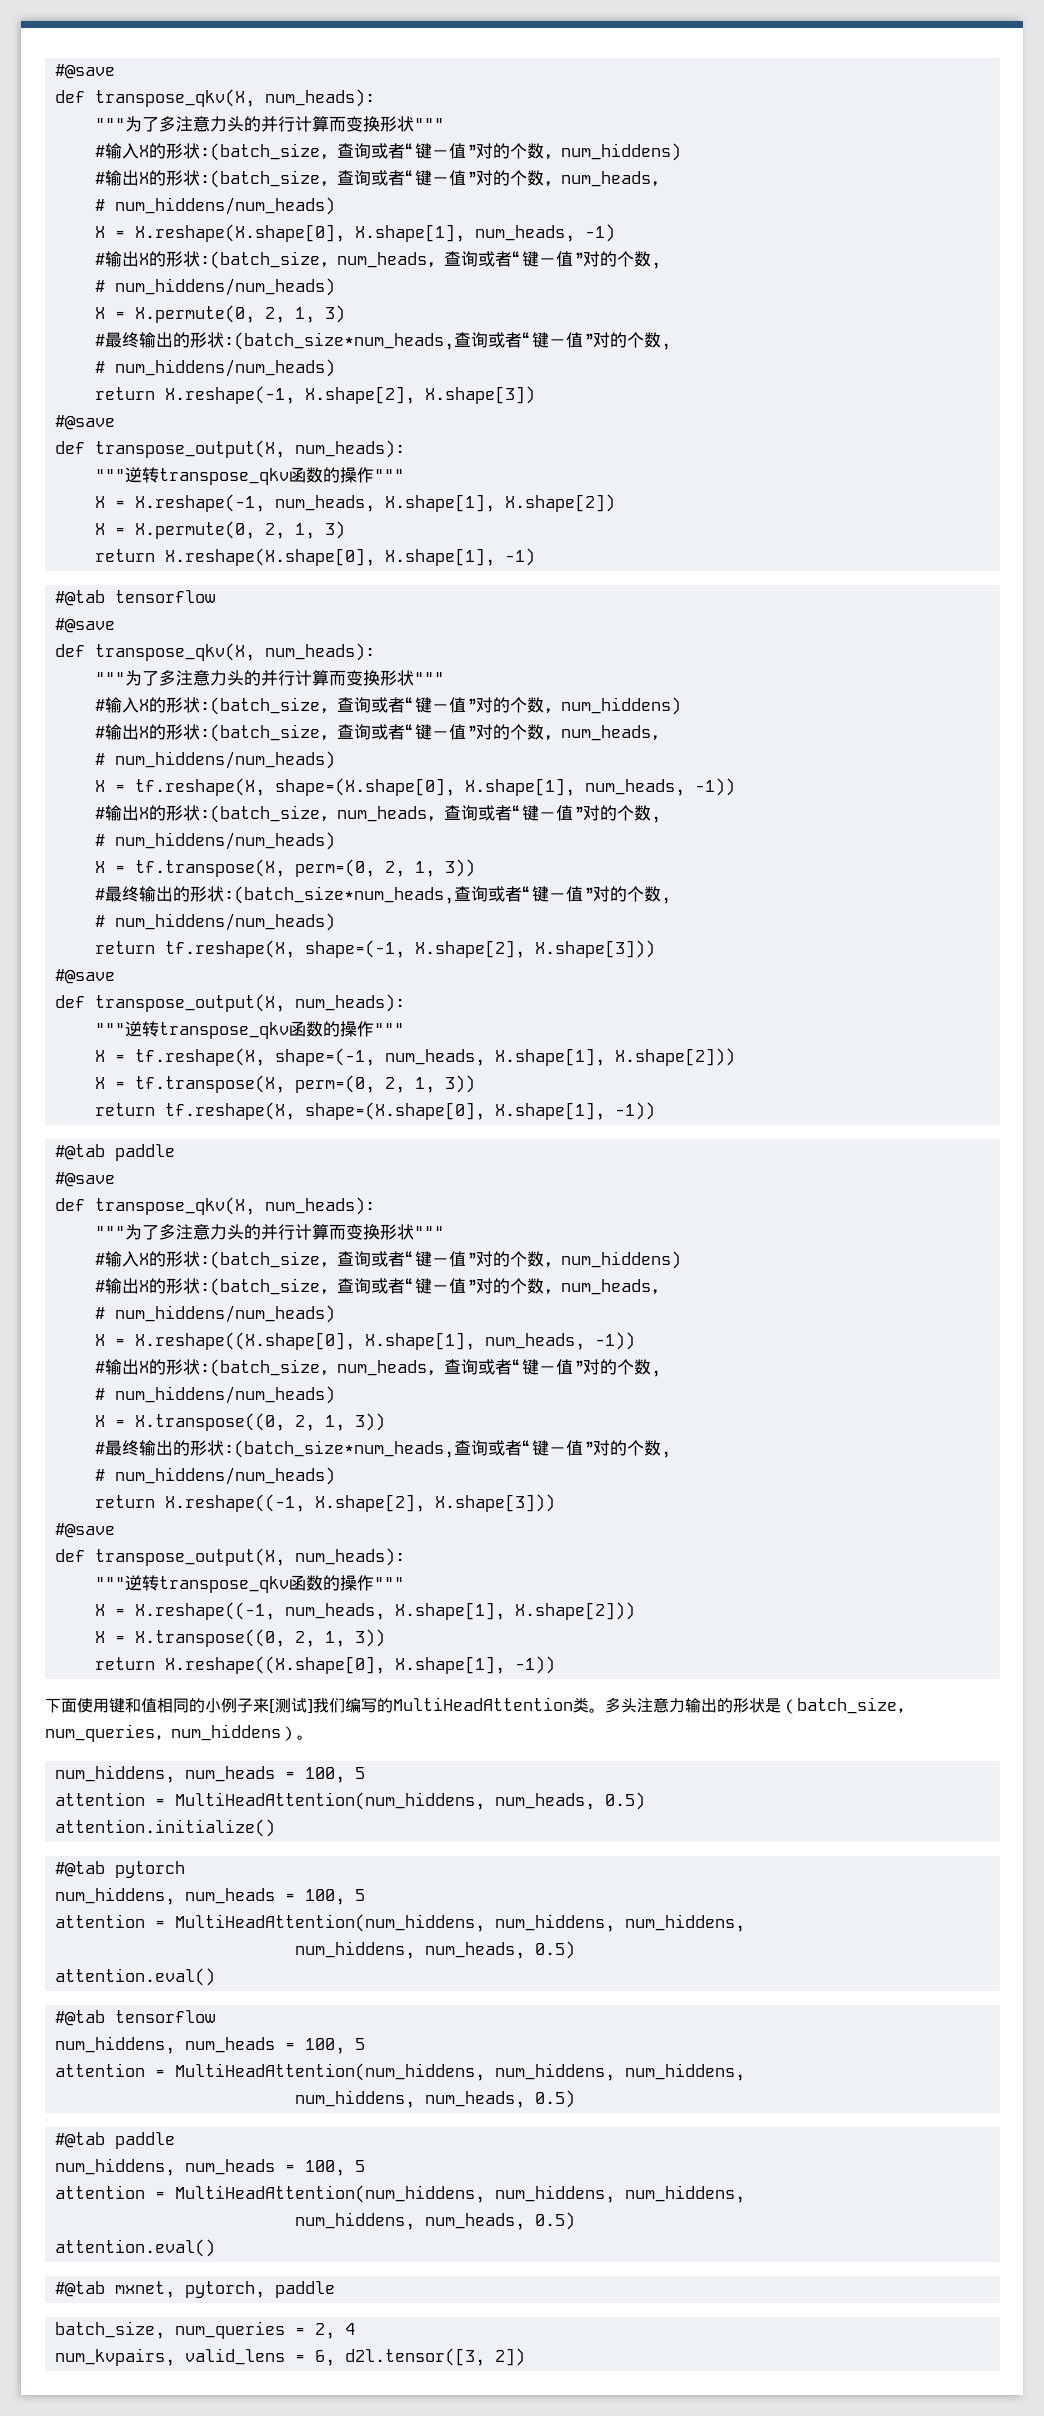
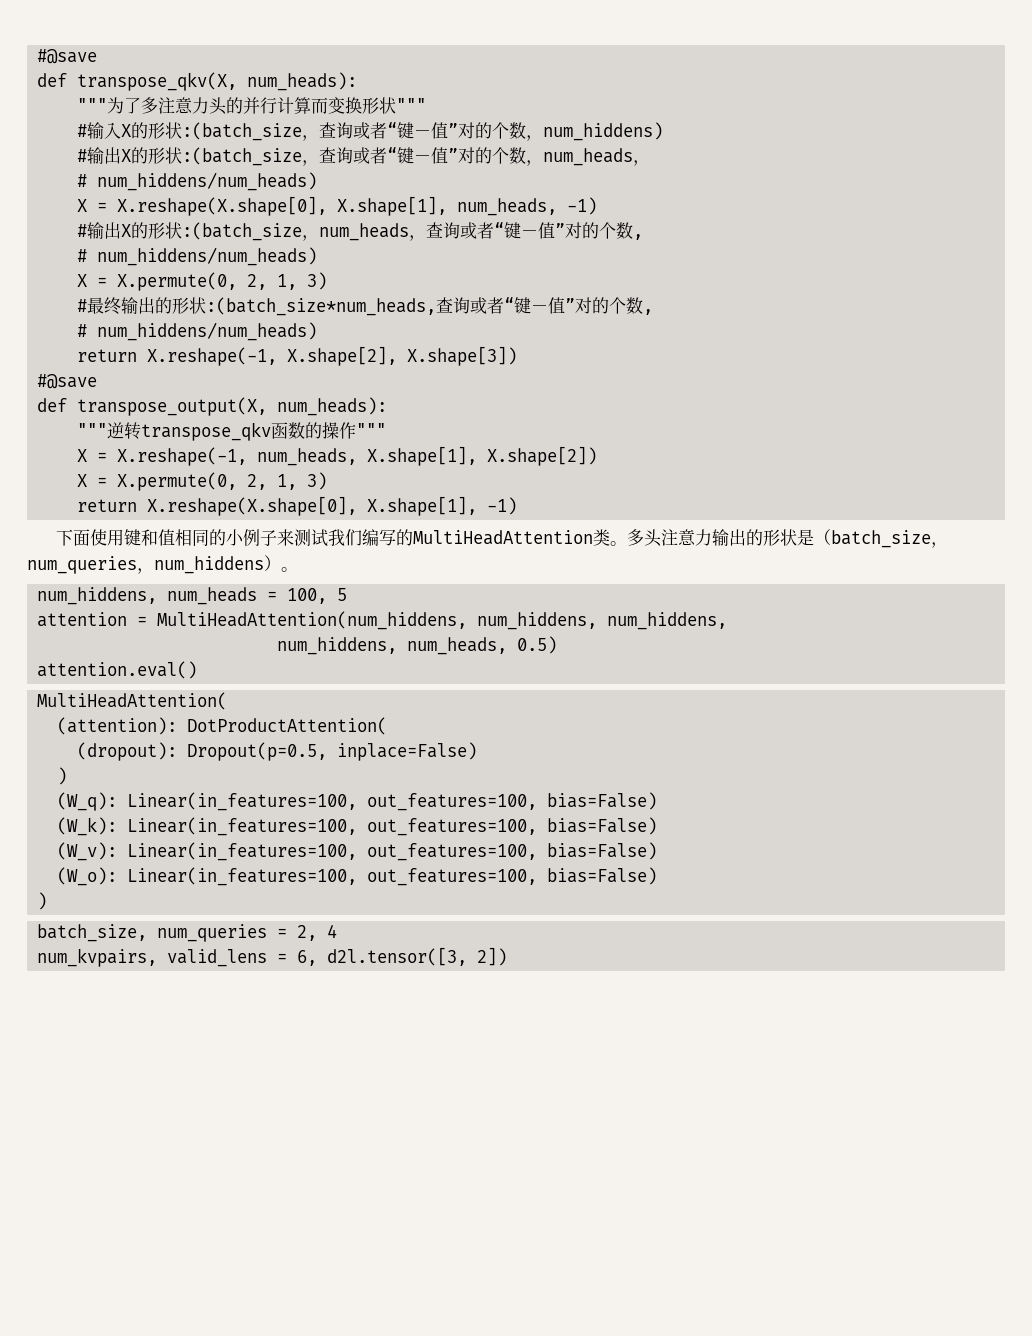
[54,590,215,606] [54,618,115,633] [54,643,375,661] [94,670,444,686] [94,697,681,715] [94,724,668,742] [94,751,335,769] [94,778,735,796] [94,805,661,823] [94,832,335,850] [94,859,475,877] [94,886,671,904] [94,913,335,931] [94,940,655,958] [54,969,115,984] [54,994,405,1012] [94,1021,404,1039] [94,1048,735,1066] [94,1075,475,1093] [94,1102,655,1120] [54,1144,175,1161] [54,1172,115,1187] [54,1197,375,1215] [94,1224,444,1240] [94,1251,681,1269] [94,1278,668,1296] [94,1305,335,1323] [94,1332,635,1350] [94,1359,661,1377] [94,1386,335,1404] [94,1413,385,1431] [94,1440,671,1458] [94,1467,335,1485] [94,1494,555,1512] [54,1523,115,1538] [54,1548,405,1566] [94,1575,404,1593] [94,1602,635,1620] [94,1629,385,1647] [94,1656,555,1674] // #@tab tensorflow // #@save // def transpose_qkv(X, num_heads): // """为了多注意力头的并行计算而变换形状""" // #输入X的形状:(batch_size，查询或者“键－值”对的个数，num_hiddens) // #输出X的形状:(batch_size，查询或者“键－值”对的个数，num_heads， // # num_hiddens/num_heads) // X = tf.reshape(X, shape=(X.shape[0], X.shape[1], num_heads, -1)) // #输出X的形状:(batch_size，num_heads，查询或者“键－值”对的个数, // # num_hiddens/num_heads) // X = tf.transpose(X, perm=(0, 2, 1, 3)) // #最终输出的形状:(batch_size*num_heads,查询或者“键－值”对的个数, // # num_hiddens/num_heads) // return tf.reshape(X, shape=(-1, X.shape[2], X.shape[3])) // #@save // def transpose_output(X, num_heads): // """逆转transpose_qkv函数的操作""" // X = tf.reshape(X, shape=(-1, num_heads, X.shape[1], X.shape[2])) // X = tf.transpose(X, perm=(0, 2, 1, 3)) // return tf.reshape(X, shape=(X.shape[0], X.shape[1], -1)) // #@tab paddle // #@save // def transpose_qkv(X, num_heads): // """为了多注意力头的并行计算而变换形状""" // #输入X的形状:(batch_size，查询或者“键－值”对的个数，num_hiddens) // #输出X的形状:(batch_size，查询或者“键－值”对的个数，num_heads， // # num_hiddens/num_heads) // X = X.reshape((X.shape[0], X.shape[1], num_heads, -1)) // #输出X的形状:(batch_size，num_heads，查询或者“键－值”对的个数, // # num_hiddens/num_heads) // X = X.transpose((0, 2, 1, 3)) // #最终输出的形状:(batch_size*num_heads,查询或者“键－值”对的个数, // # num_hiddens/num_heads) // return X.reshape((-1, X.shape[2], X.shape[3])) // #@save // def transpose_output(X, num_heads): // """逆转transpose_qkv函数的操作""" // X = X.reshape((-1, num_heads, X.shape[1], X.shape[2])) // X = X.transpose((0, 2, 1, 3)) // return X.reshape((X.shape[0], X.shape[1], -1)) -> (518, 506) none
[269,1698,313,1713] [测试] -> [294,529,329,547] 测试
[54,1792,645,1810] [54,1819,275,1837] [54,1861,185,1878] [54,1887,365,1905] [54,1914,745,1932] [294,1941,575,1959] [54,1968,215,1986] [54,2010,215,2026] [54,2036,365,2054] [54,2063,745,2081] [294,2090,575,2108] [54,2132,175,2149] [54,2158,365,2176] [54,2185,745,2203] [294,2212,575,2230] [54,2239,215,2257] [54,2281,335,2298] // attention = MultiHeadAttention(num_hiddens, num_heads, 0.5) // attention.initialize() // #@tab pytorch // num_hiddens, num_heads = 100, 5 // attention = MultiHeadAttention(num_hiddens, num_hiddens, num_hiddens, // num_hiddens, num_heads, 0.5) // attention.eval() // #@tab tensorflow // num_hiddens, num_heads = 100, 5 // attention = MultiHeadAttention(num_hiddens, num_hiddens, num_hiddens, // num_hiddens, num_heads, 0.5) // #@tab paddle // num_hiddens, num_heads = 100, 5 // attention = MultiHeadAttention(num_hiddens, num_hiddens, num_hiddens, // num_hiddens, num_heads, 0.5) // attention.eval() // #@tab mxnet, pytorch, paddle -> [37,611,728,630] [277,636,558,655] [37,661,198,679] [37,692,228,710] [57,717,388,735] [77,742,478,761] [57,767,68,785] [57,792,658,811] [57,817,658,836] [57,842,658,861] [57,867,658,886] [37,892,48,910] // attention = MultiHeadAttention(num_hiddens, num_hiddens, num_hiddens, // num_hiddens, num_heads, 0.5) // attention.eval() // MultiHeadAttention( // (attention): DotProductAttention( // (dropout): Dropout(p=0.5, inplace=False) // ) // (W_q): Linear(in_features=100, out_features=100, bias=False) // (W_k): Linear(in_features=100, out_features=100, bias=False) // (W_v): Linear(in_features=100, out_features=100, bias=False) // (W_o): Linear(in_features=100, out_features=100, bias=False) // )

